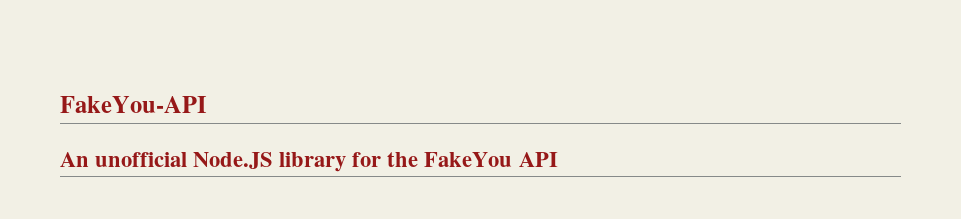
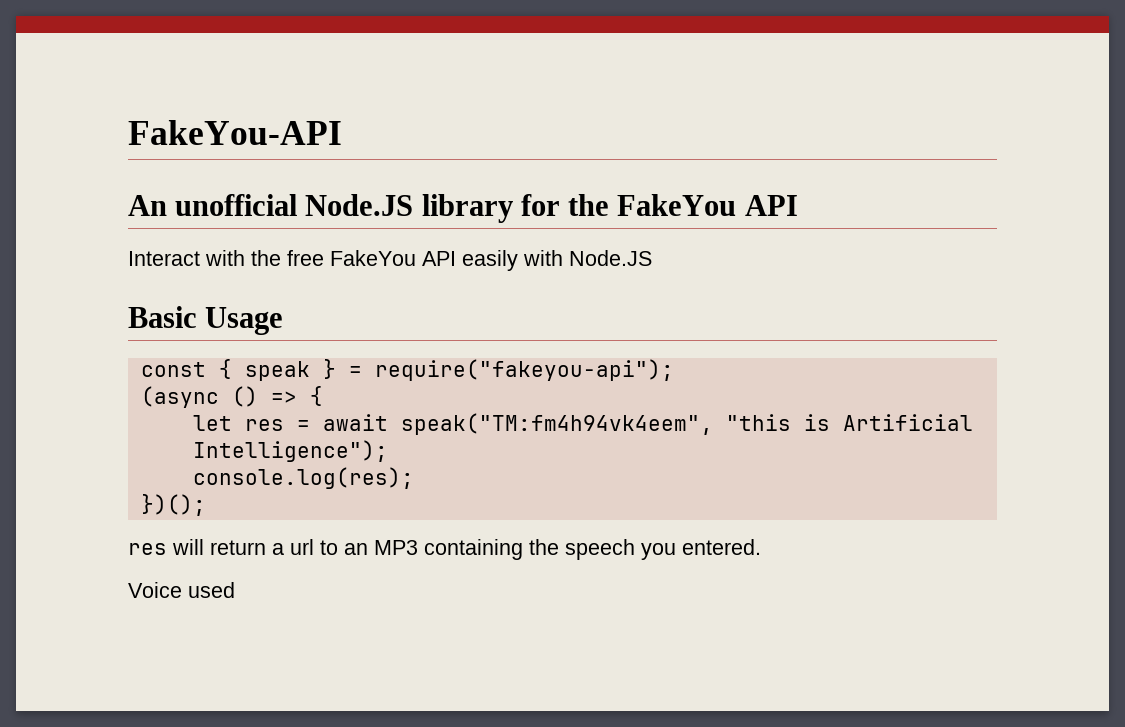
(558, 159) none -> [128,250,652,271] [128,306,284,335] [140,359,674,381] [140,386,323,408] [192,413,973,435] [192,440,388,462] [192,467,414,489] [140,494,206,516] [128,539,761,560] [128,582,235,598] // Interact with the free FakeYou API easily with Node.JS // Basic Usage // const { speak } = require("fakeyou-api"); // (async () => { // let res = await speak("TM:fm4h94vk4eem", "this is Artificial Intelligence"); // console.log(res); // })(); // res will return a url to an MP3 containing the speech you entered. // Voice used

